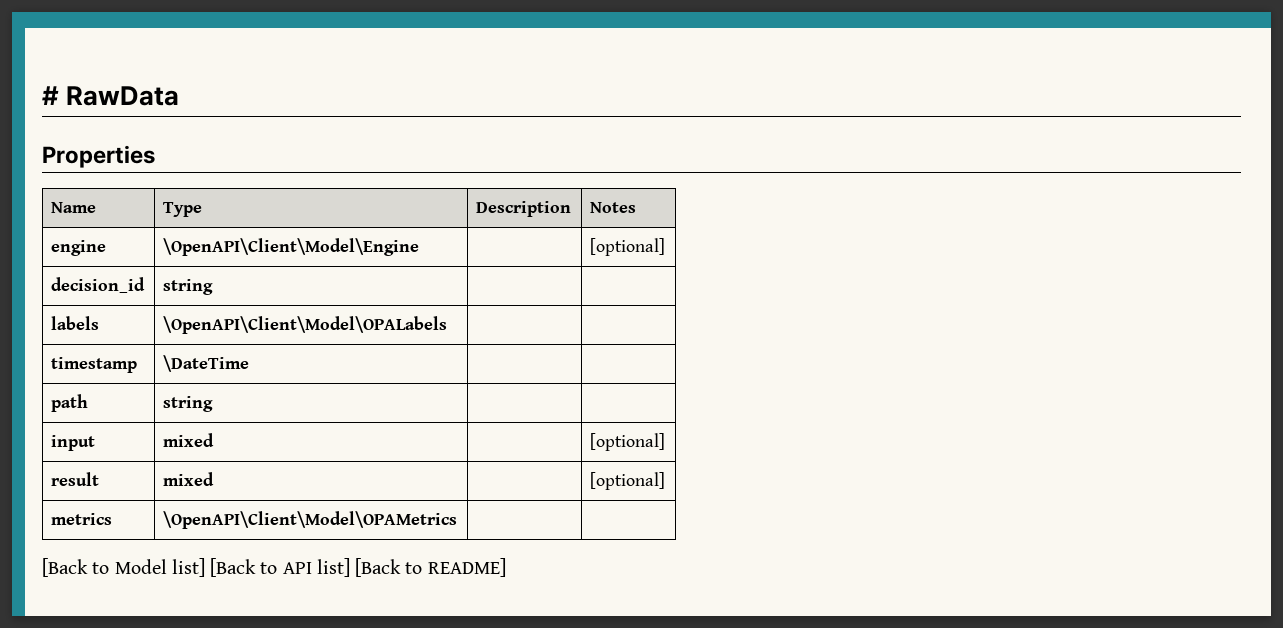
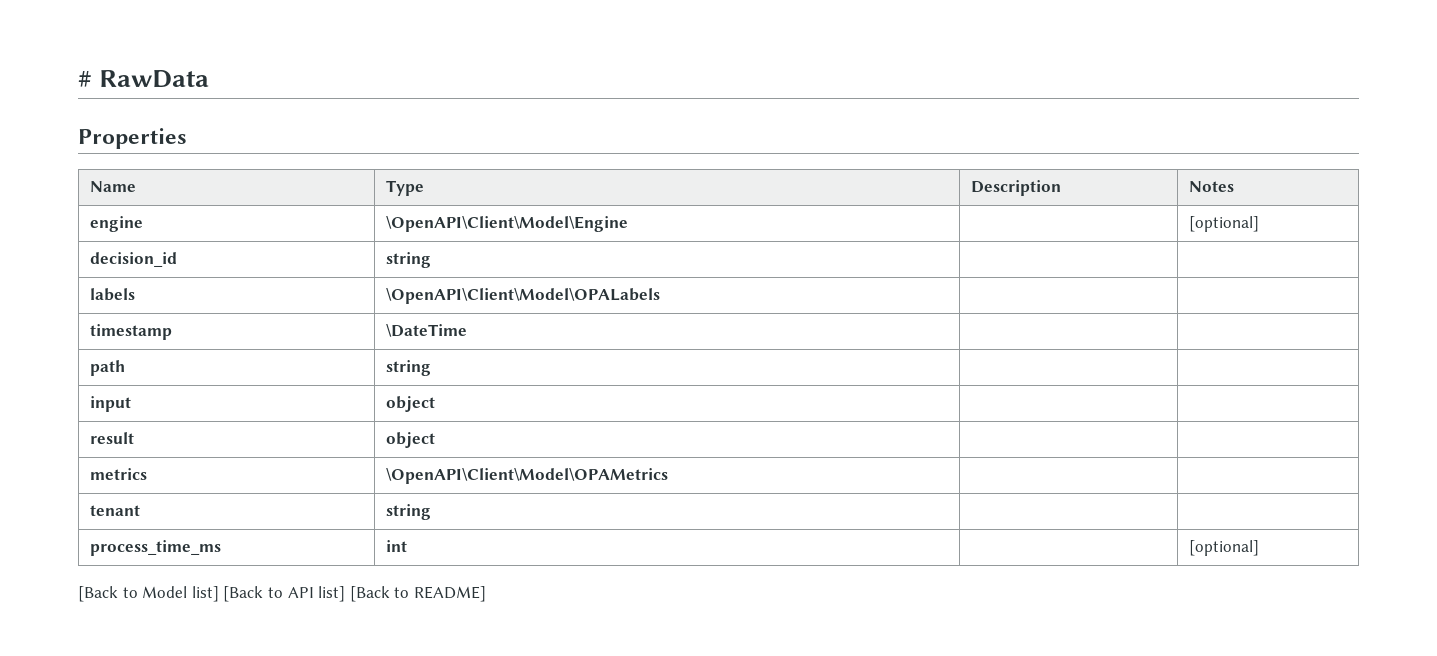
[163,433,215,447] [590,433,666,451] mixed | | [optional] -> [385,396,435,412] object | |
[163,472,215,486] [590,472,666,490] mixed | | [optional] -> [385,432,435,448] object | |
(458, 520) none -> [89,505,140,516] [385,504,431,520] [89,540,221,556] [385,540,407,552] [1188,540,1259,556] // tenant | string | | // process_time_ms | int | | [optional]

